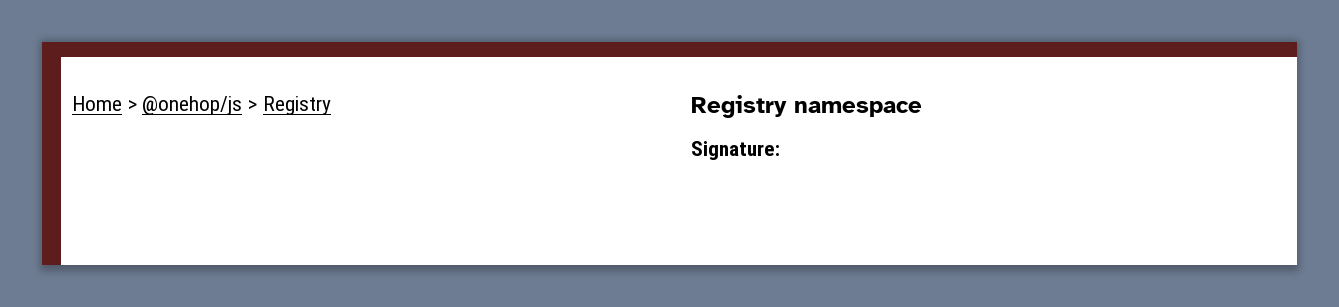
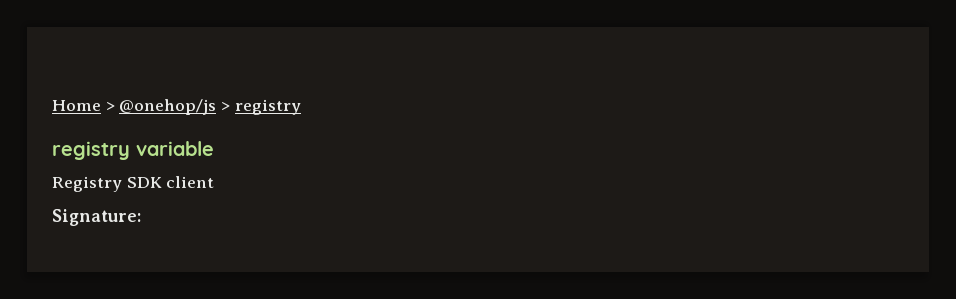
[262,96,331,115] [691,95,922,118] Registry // Registry namespace -> [234,99,301,115] [52,141,214,160] [52,176,215,192] registry // registry variable // Registry SDK client

